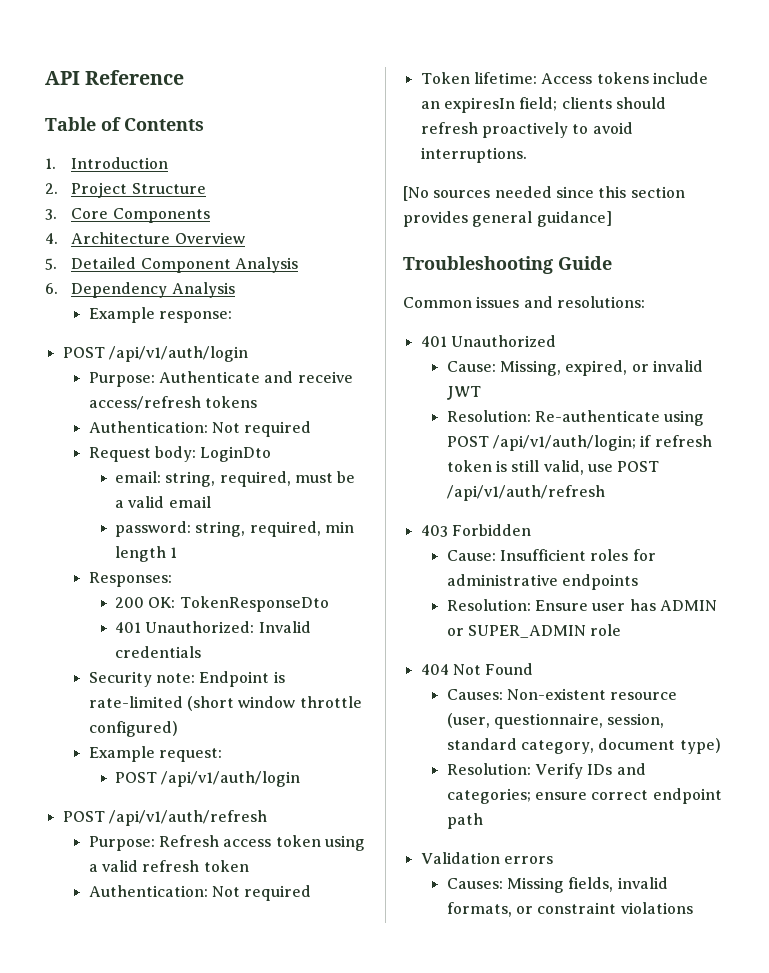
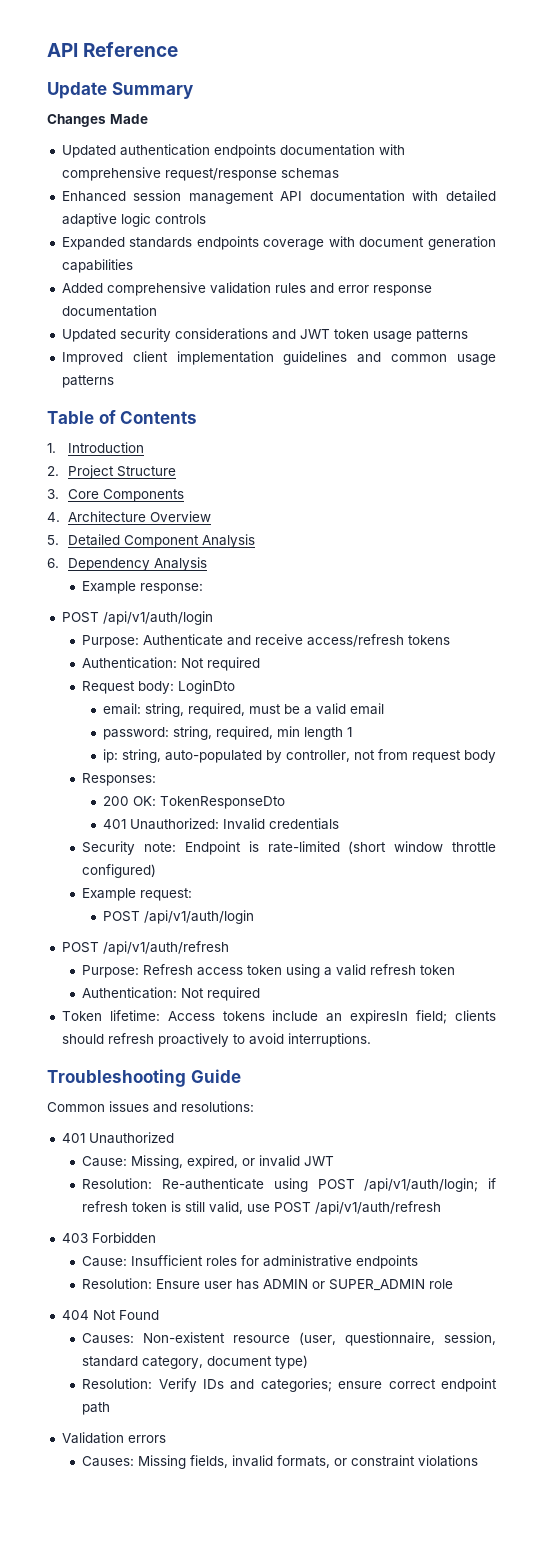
(185, 77) none -> [47,82,193,99] [47,114,148,127] [61,144,405,158] [61,167,339,181] [61,190,496,204] [61,213,206,227] [61,236,496,250] [61,259,133,273] [61,282,432,296] [61,305,157,317] [61,328,468,342] [61,351,496,365] [61,375,114,388] // Update Summary // Changes Made // Updated authentication endpoints documentation with comprehensive request/response schemas // Enhanced session management API documentation with detailed adaptive logic controls // Expanded standards endpoints coverage with document generation capabilities // Added comprehensive validation rules and error response documentation // Updated security considerations and JWT token usage patterns // Improved client implementation guidelines and common usage patterns
(178, 552) none -> [102,749,496,763] // ip: string, auto-populated by controller, not from request body
[403,186,685,201] [403,211,612,227] // [No sources needed since this section provides general guidance] -> (371, 1040) none

